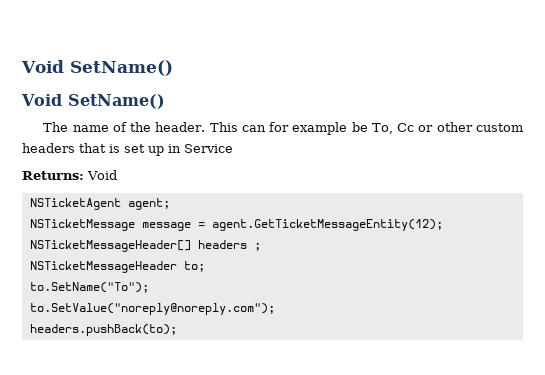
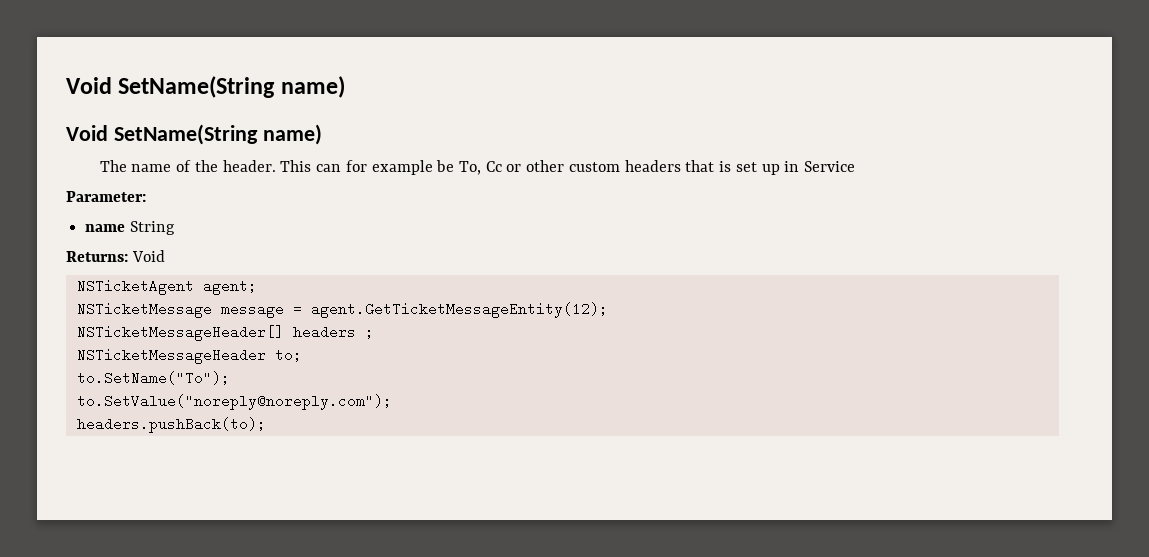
[21,60,173,76] [21,94,165,109] Void SetName() // Void SetName() -> [66,76,345,98] [66,124,322,145] Void SetName(String name) // Void SetName(String name)
(233, 148) none -> [66,191,146,202] [85,221,175,235] // Parameter: // name String

